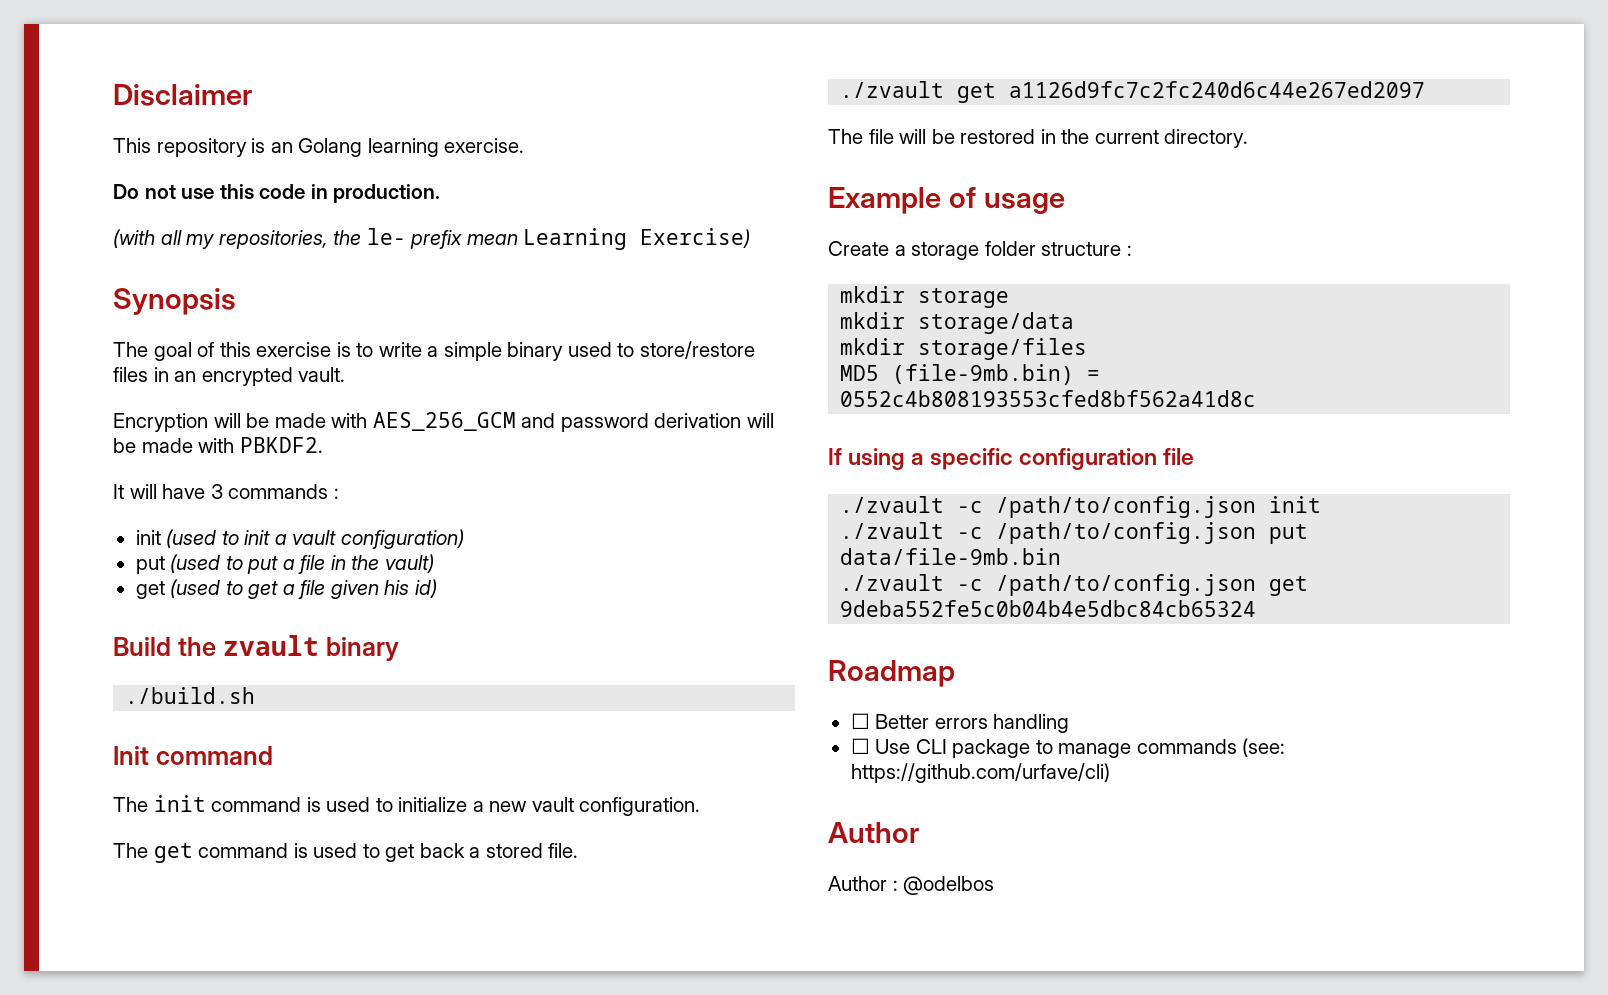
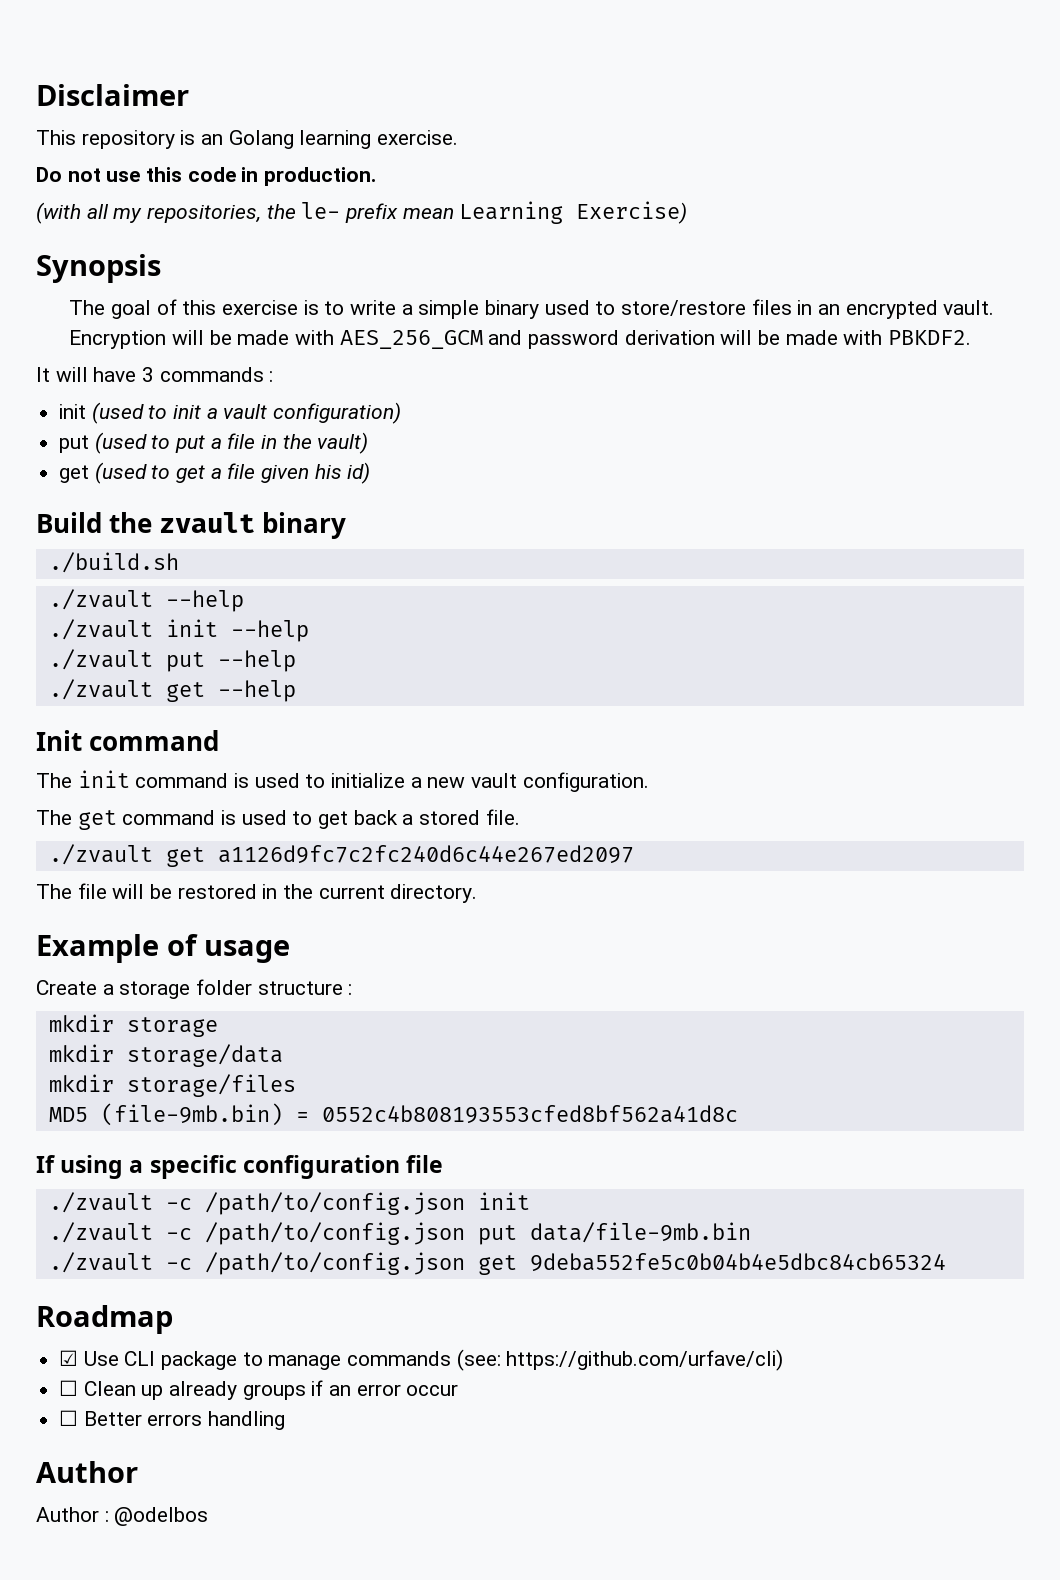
(256, 695) none -> [48,589,244,612] [48,619,309,642] [48,649,296,672] [48,679,296,702] // ./zvault --help // ./zvault init --help // ./zvault put --help // ./zvault get --help
[850,713,1070,733] [850,738,870,754] ☐ Better errors handling // ☐ -> [59,1350,79,1366] ☑
(1110, 773) none -> [59,1380,459,1400] [59,1410,286,1430] // ☐ Clean up already groups if an error occur // ☐ Better errors handling

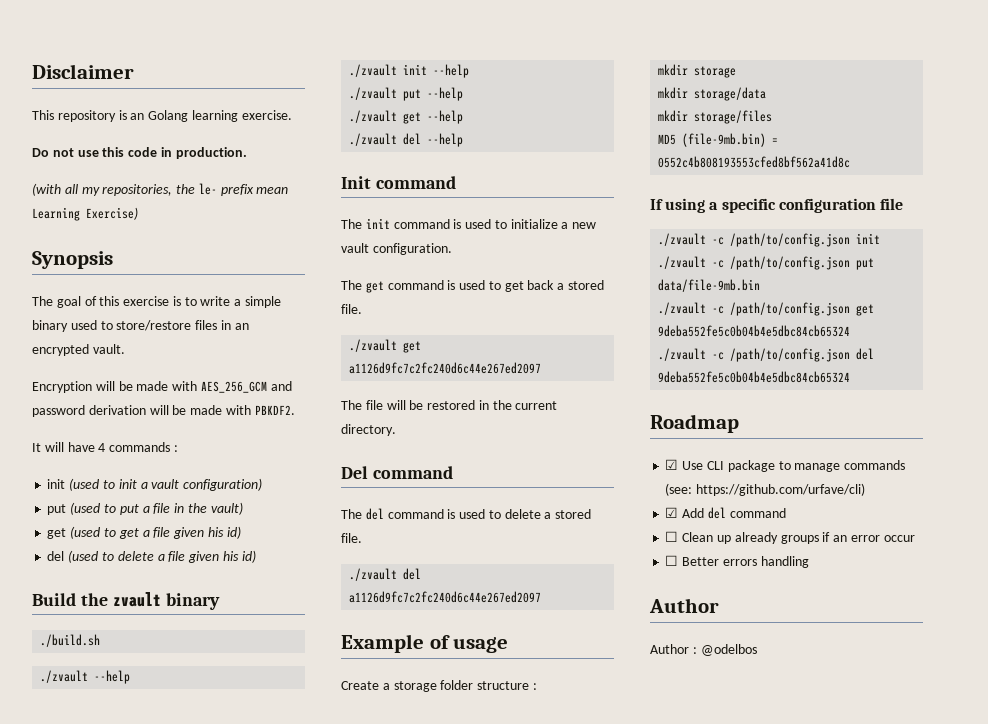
[142,367,155,382] 3 -> [98,443,106,452] 4
(371, 473) none -> [47,550,256,563] // del (used to delete a file given his id)
(296, 691) none -> [349,133,464,147] // ./zvault del --help
(478, 893) none -> [341,466,453,479] [341,508,592,520] [341,533,362,543] [349,568,422,581] [349,591,542,603] // Del command // The del command is used to delete a stored file. // ./zvault del a1126d9fc7c2fc240d6c44e267ed2097
(946, 1262) none -> [658,348,875,362] [658,371,851,383] // ./zvault -c /path/to/config.json del 9deba552fe5c0b04b4e5dbc84cb65324
(784, 1360) none -> [665,507,786,519] // ☑ Add del command

